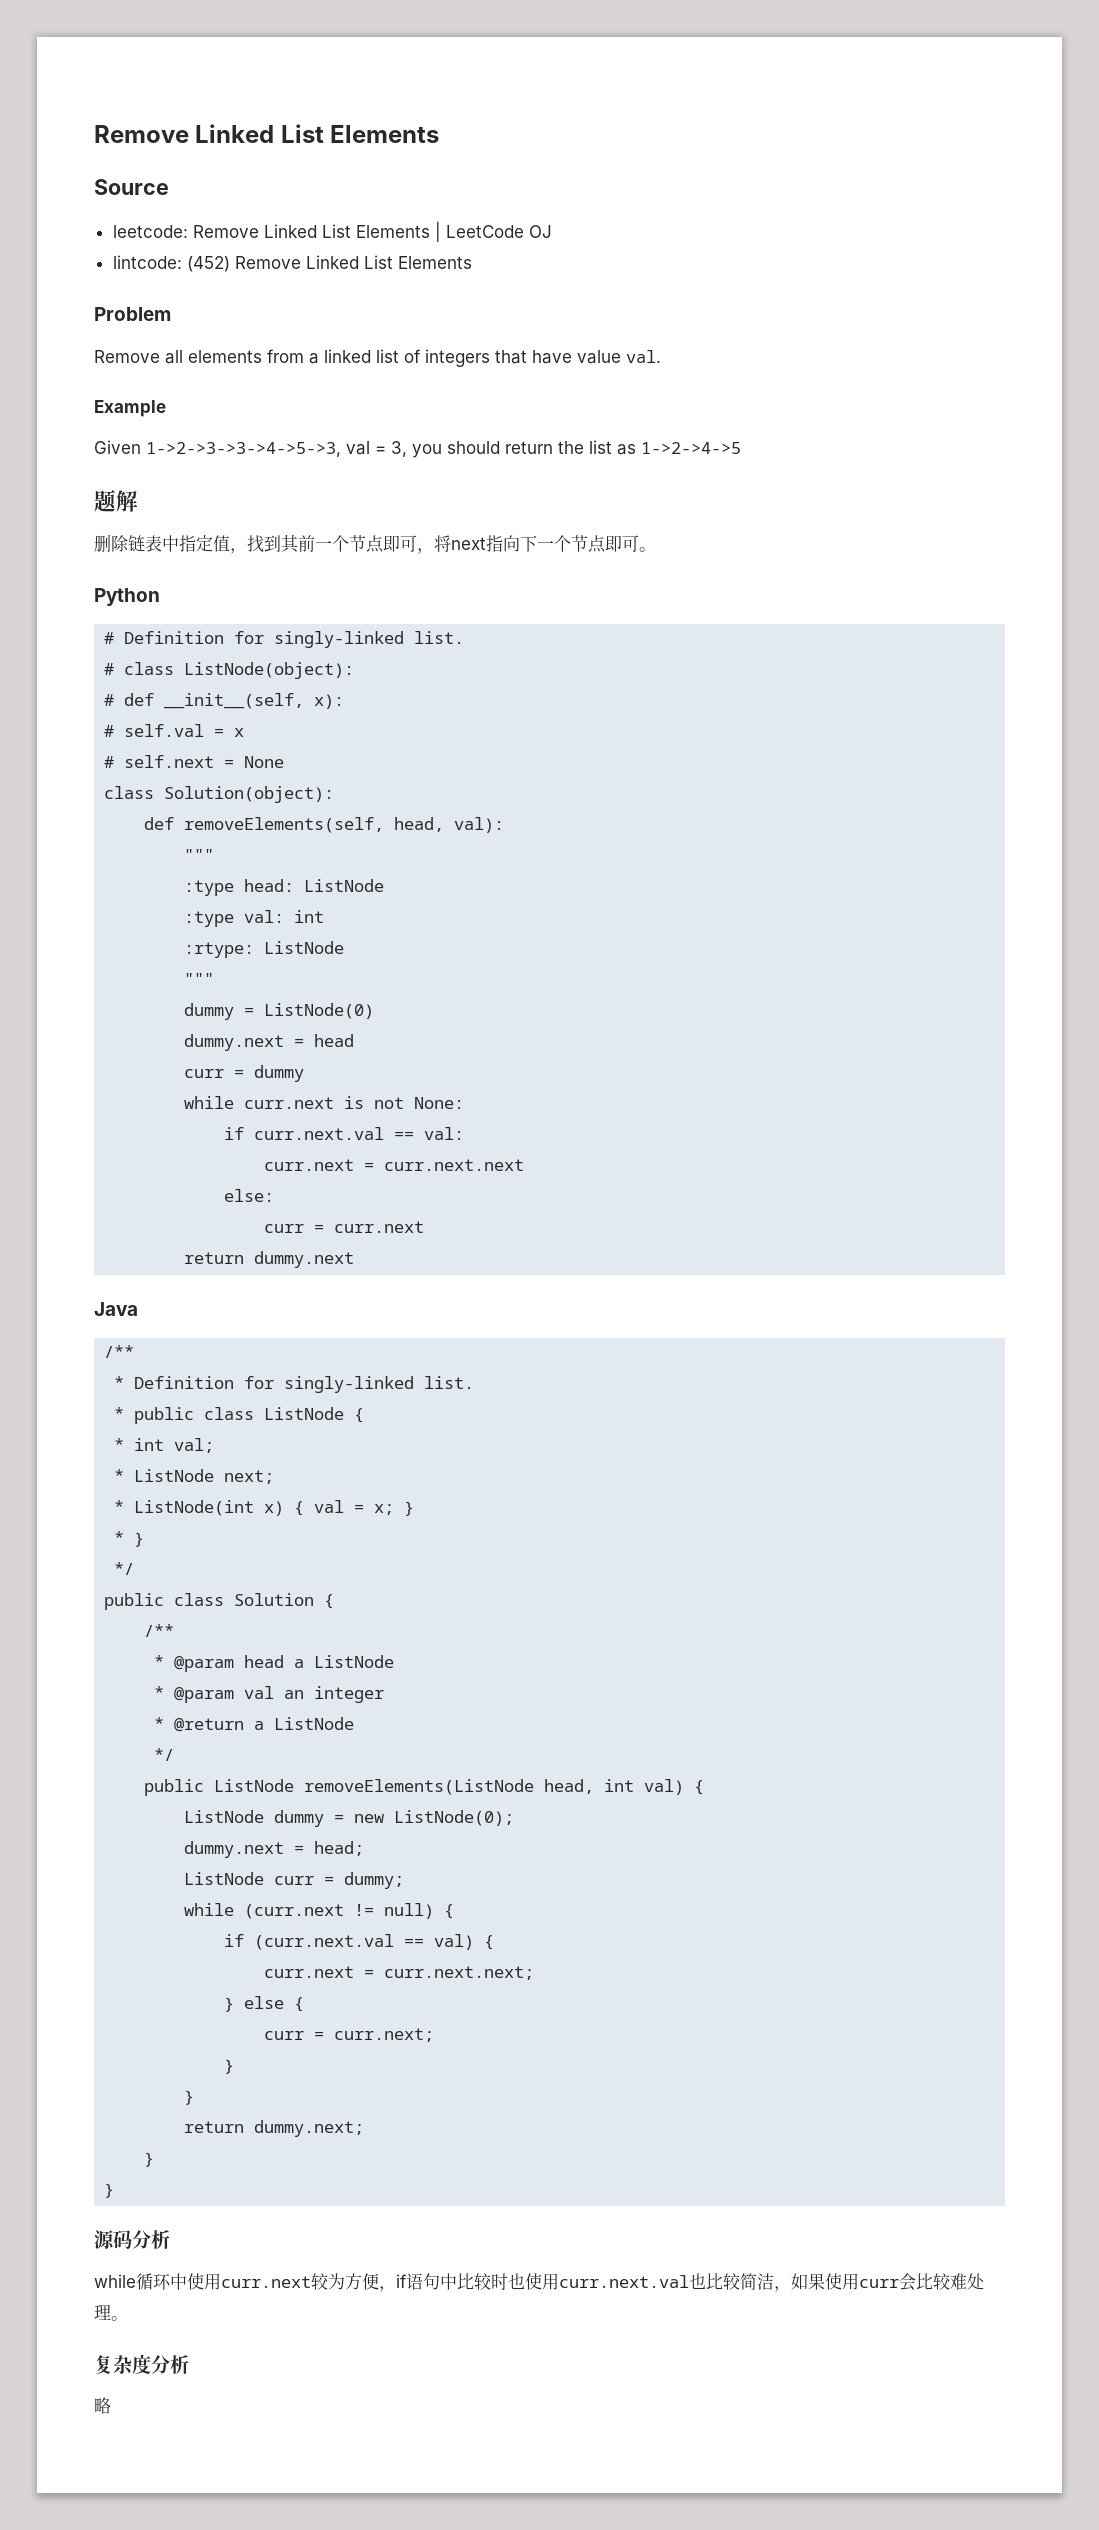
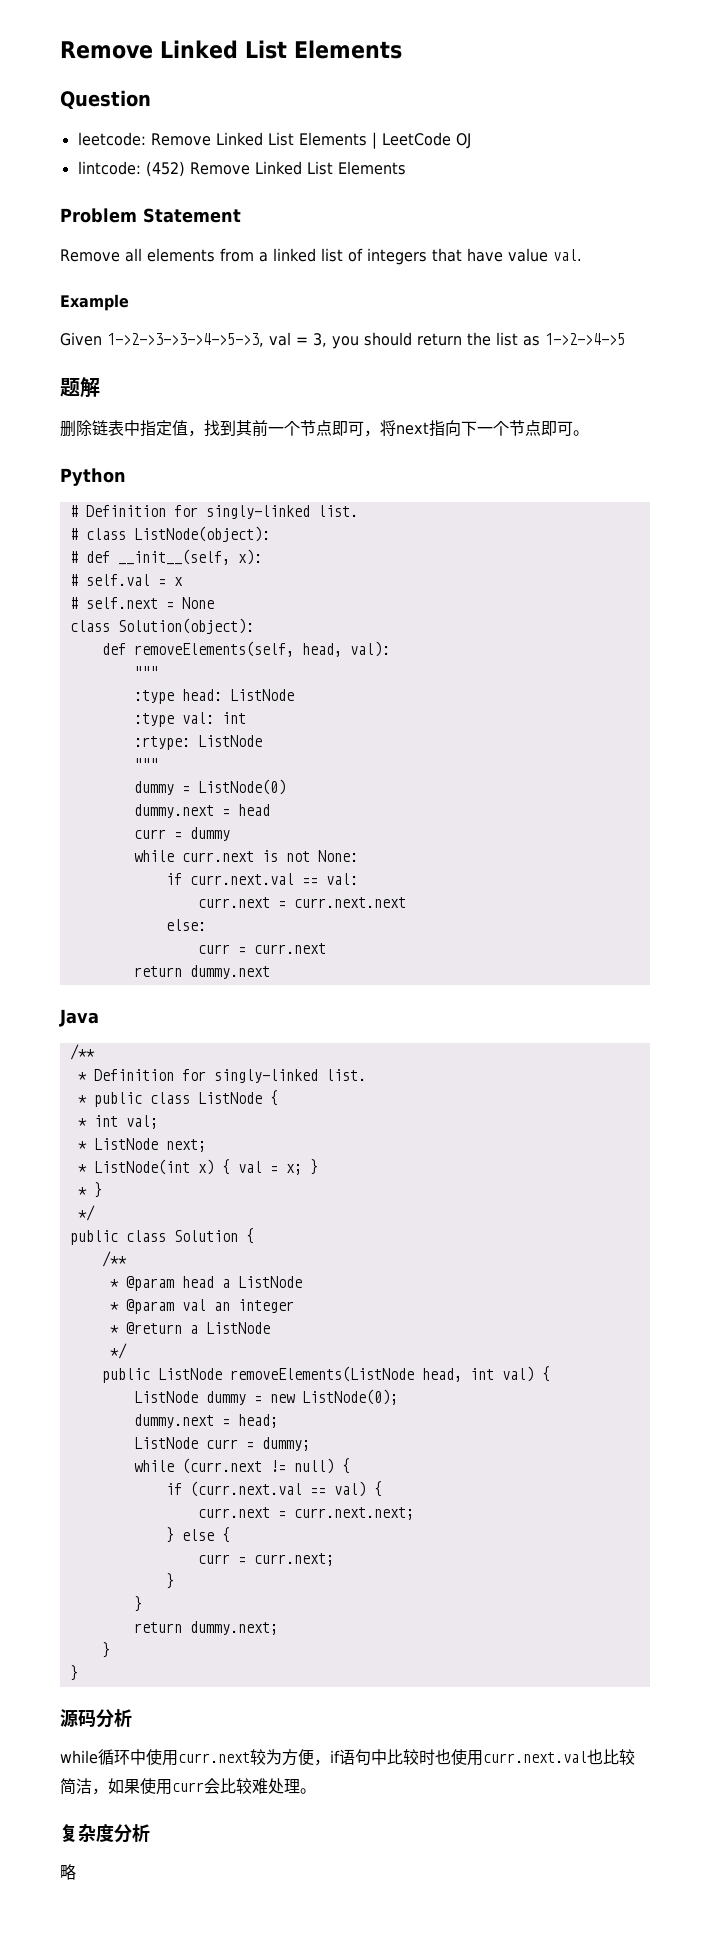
[94,124,440,143] [94,179,169,195] Remove Linked List Elements // Source -> [60,40,402,59] [60,90,151,109] Remove Linked List Elements // Question
(171, 314) none -> [143,208,241,223] Statement

